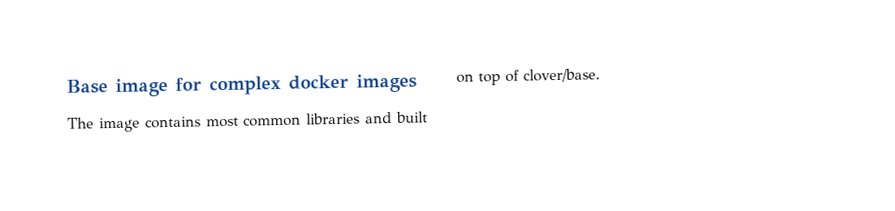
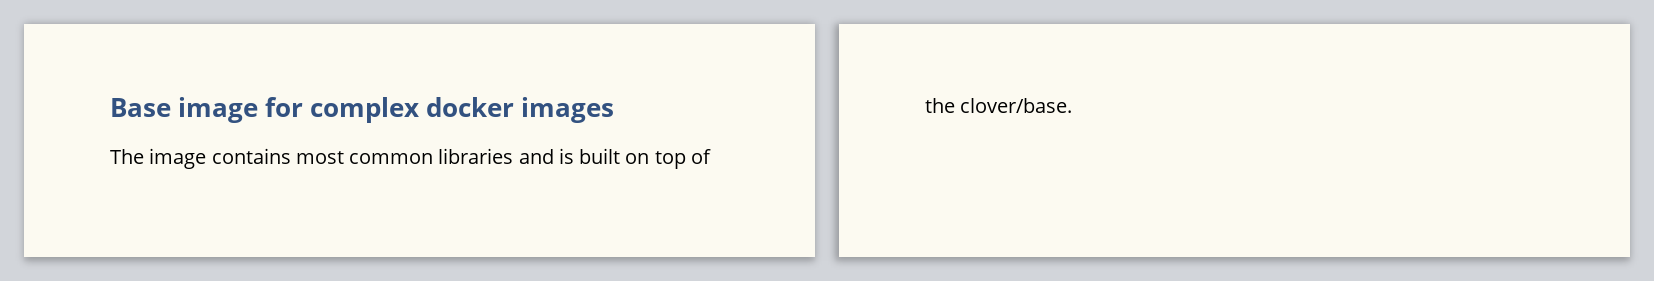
(393, 117) none -> [558,148,574,164] is
(520, 75) none -> [925,98,955,113] the

